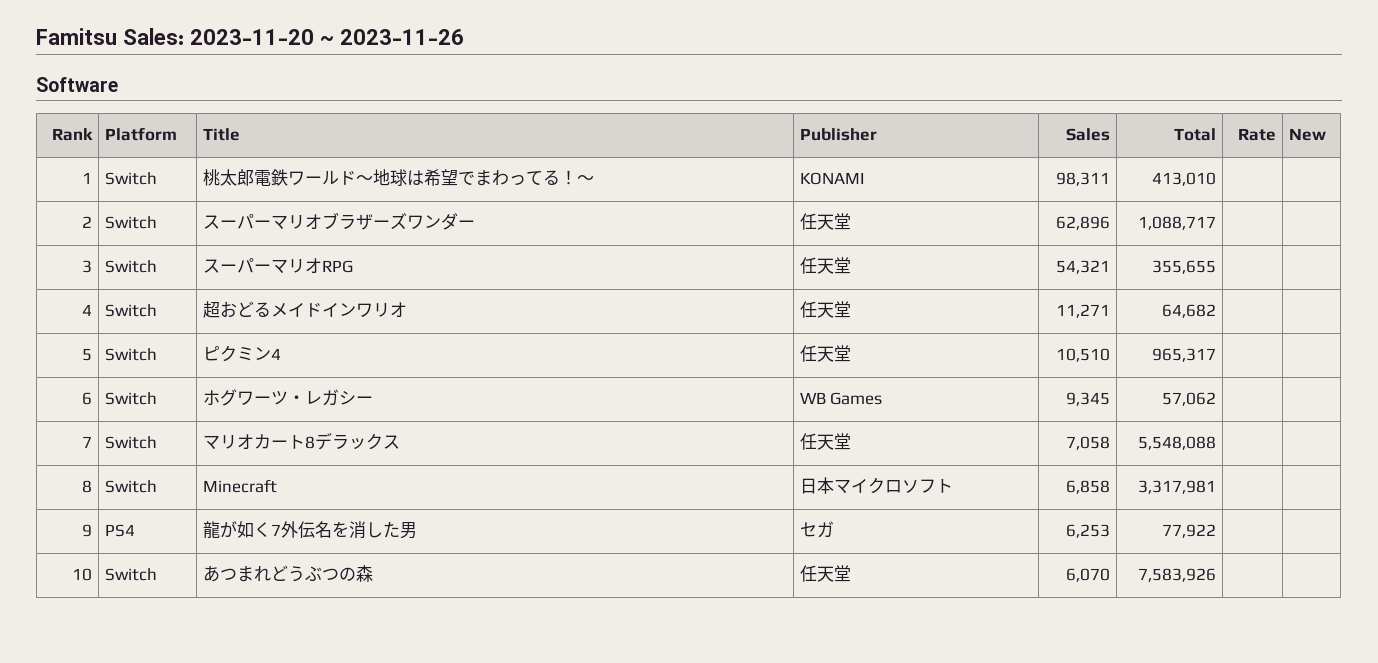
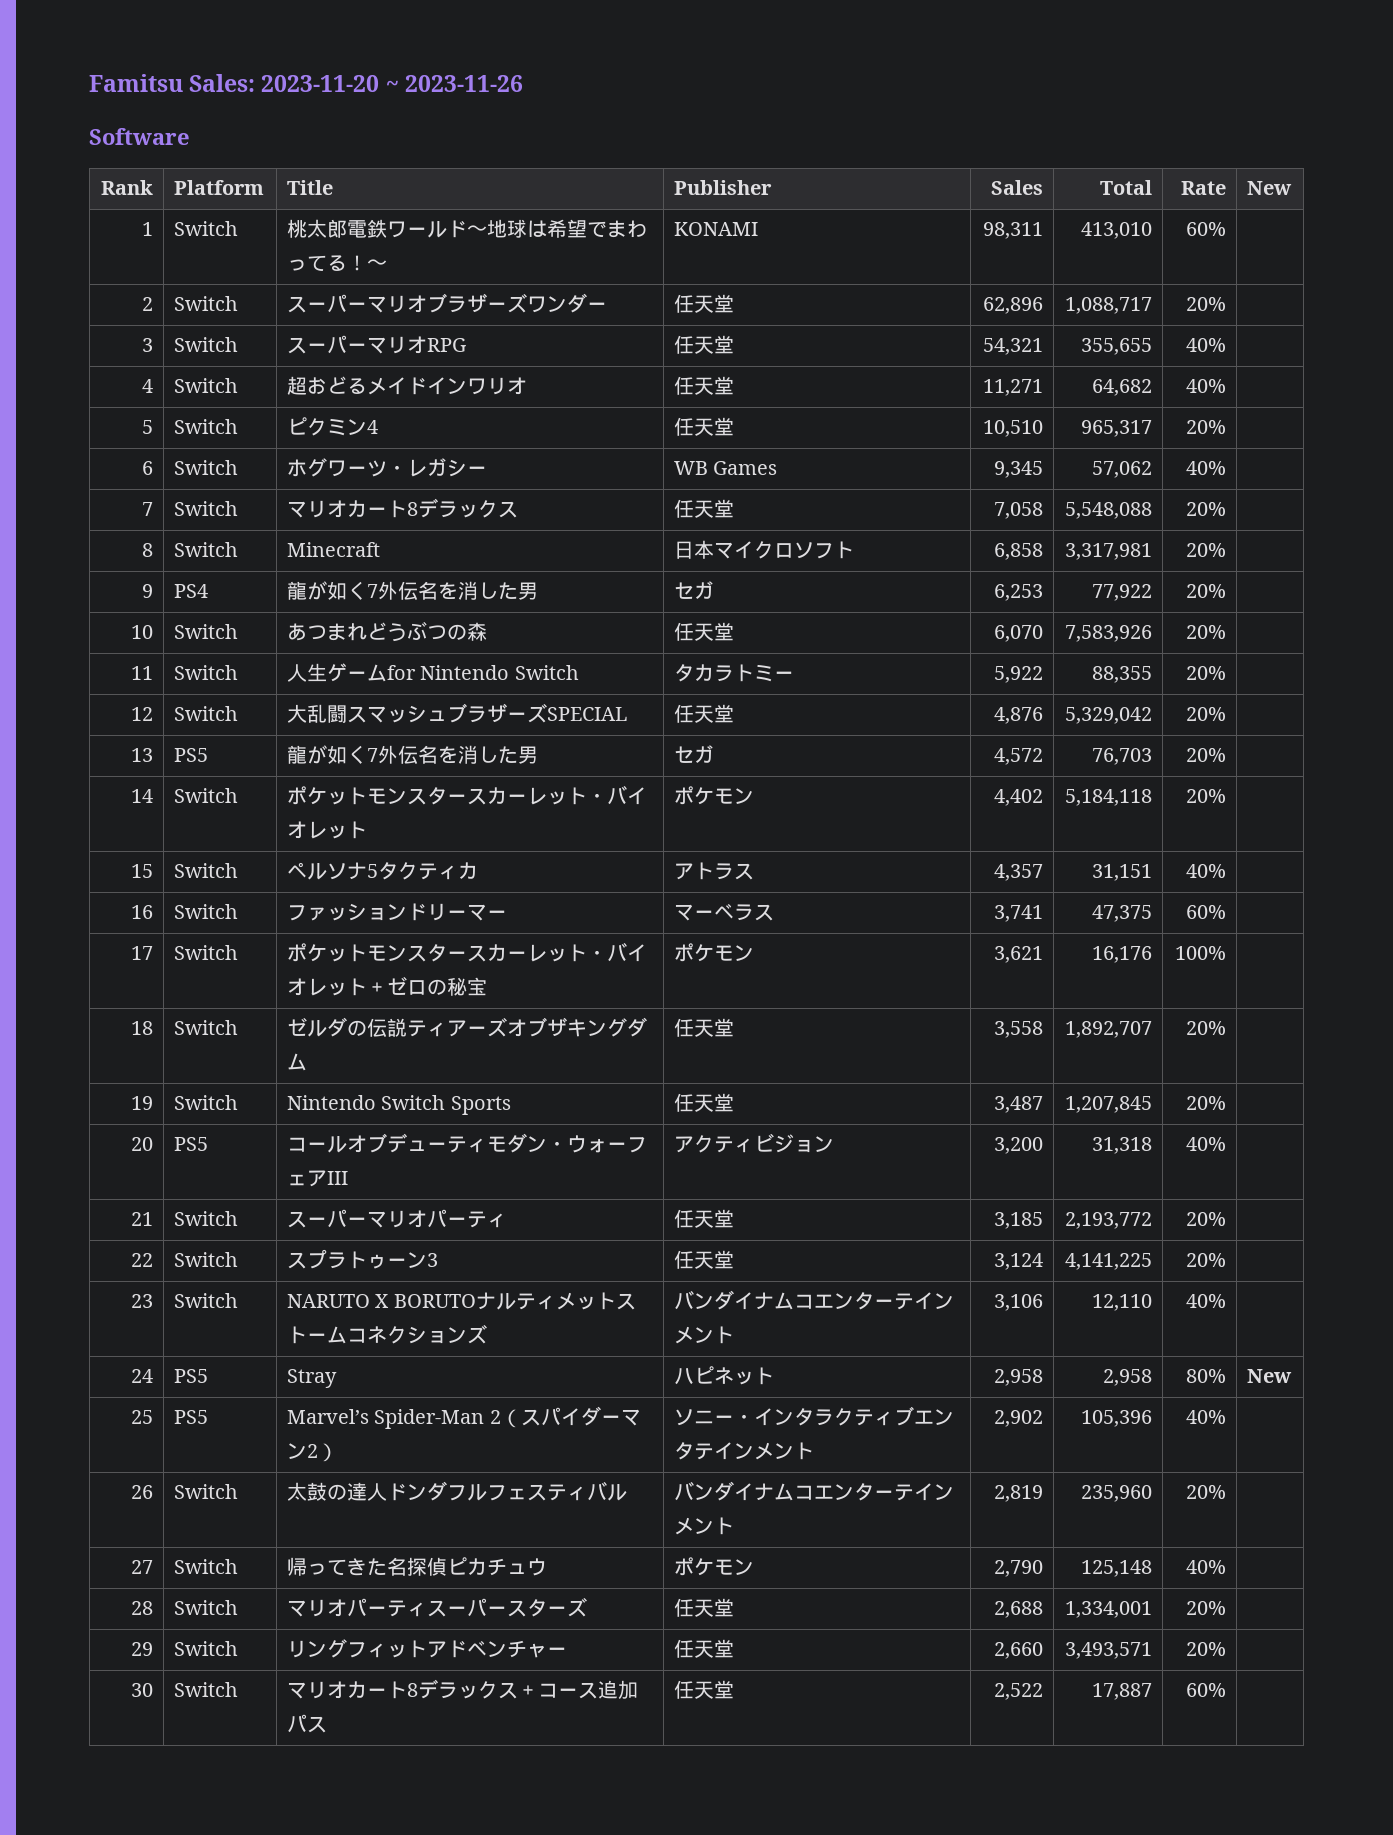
[355,175,373,184] ～ -> [466,225,487,236] 〜
[576,175,594,184] ～ -> [366,259,387,270] 〜
(1217, 179) none -> [1186,222,1227,236] 60%
(1217, 223) none -> [1186,297,1227,311] 20%
(1217, 267) none -> [1186,338,1227,352] 40%
(1217, 311) none -> [1186,379,1227,393] 40%
(1217, 355) none -> [1186,420,1227,434] 20%
(1217, 399) none -> [1186,461,1227,475] 40%
(1217, 443) none -> [1186,502,1227,516] 20%
(1217, 487) none -> [1186,543,1227,557] 20%
(1217, 531) none -> [1186,584,1227,598] 20%
(1217, 575) none -> [1186,625,1227,639] [131,666,154,680] [173,665,238,680] [286,663,579,682] [673,664,794,682] [994,666,1044,683] [1092,666,1153,683] [1186,666,1227,680] [131,707,154,721] [173,706,238,721] [286,703,627,723] [673,704,734,723] [994,707,1044,724] [1065,707,1153,724] [1186,707,1227,721] [131,748,154,762] [173,748,208,762] [286,745,538,764] [673,745,714,763] [994,748,1044,765] [1092,748,1153,765] [1186,748,1227,762] [131,789,154,803] [173,788,238,803] [286,785,647,805] [286,821,367,839] [673,786,754,805] [994,789,1044,806] [1065,789,1153,806] [1186,789,1227,803] [131,864,154,878] [173,863,238,878] [286,862,478,880] [673,862,754,880] [994,864,1044,881] [1092,864,1153,881] [1186,864,1227,878] [131,905,154,919] [173,904,238,919] [286,903,507,921] [673,904,774,921] [994,905,1044,922] [1092,905,1153,922] [1186,905,1227,919] [131,946,154,960] [173,945,238,960] [286,942,647,962] [286,976,487,996] [673,943,754,962] [994,946,1044,963] [1092,946,1153,963] [1175,946,1227,960] [131,1021,154,1035] [173,1020,238,1035] [286,1017,647,1037] [286,1053,307,1071] [673,1018,734,1037] [994,1021,1044,1038] [1065,1021,1153,1038] [1186,1021,1227,1035] [131,1096,154,1110] [173,1095,238,1110] [286,1095,511,1115] [673,1093,734,1112] [994,1096,1044,1113] [1065,1096,1153,1113] [1186,1096,1227,1110] [131,1137,154,1151] [173,1137,208,1151] [286,1133,647,1153] [286,1170,348,1187] [673,1133,834,1153] [994,1137,1044,1154] [1092,1137,1153,1154] [1186,1137,1227,1151] [131,1212,154,1226] [173,1211,238,1226] [286,1209,507,1228] [673,1209,734,1228] [994,1212,1044,1229] [1065,1212,1153,1229] [1186,1212,1227,1226] [131,1253,154,1267] [173,1252,238,1267] [286,1249,438,1269] [673,1250,734,1269] [994,1253,1044,1270] [1065,1253,1153,1270] [1186,1253,1227,1267] [131,1294,154,1308] [173,1293,238,1308] [286,1292,636,1310] [286,1324,487,1344] [673,1290,954,1310] [673,1326,734,1344] [994,1294,1044,1311] [1092,1294,1153,1311] [1186,1294,1227,1308] [131,1369,154,1383] [173,1369,208,1383] [286,1369,337,1388] [673,1366,774,1385] [994,1369,1044,1386] [1103,1369,1153,1386] [1186,1369,1227,1383] [1246,1369,1292,1383] [131,1410,154,1424] [173,1410,208,1424] [286,1406,641,1429] [286,1443,338,1462] [673,1406,954,1426] [673,1442,814,1460] [994,1410,1044,1427] [1081,1410,1153,1427] [1186,1410,1227,1424] [131,1485,154,1499] [173,1484,238,1499] [286,1481,627,1501] [673,1481,954,1501] [673,1517,734,1535] [994,1485,1044,1502] [1081,1485,1153,1502] [1186,1485,1227,1499] [131,1560,154,1574] [173,1559,238,1574] [286,1557,547,1576] [673,1557,754,1576] [994,1560,1044,1577] [1081,1560,1153,1577] [1186,1560,1227,1574] [131,1601,154,1615] [173,1600,238,1615] [286,1597,587,1617] [673,1598,734,1617] [994,1601,1044,1618] [1065,1601,1153,1618] [1186,1601,1227,1615] [131,1642,154,1656] [173,1641,238,1656] [286,1639,567,1658] [673,1639,734,1658] [994,1642,1044,1659] [1065,1642,1153,1659] [1186,1642,1227,1656] [131,1683,154,1697] [173,1682,238,1697] [286,1679,638,1700] [286,1714,327,1733] [673,1680,734,1699] [994,1683,1044,1700] [1092,1683,1153,1700] [1186,1683,1227,1697] 20% | // 11 | Switch | 人生ゲームfor Nintendo Switch | タカラトミー | 5,922 | 88,355 | 20% | // 12 | Switch | 大乱闘スマッシュブラザーズSPECIAL | 任天堂 | 4,876 | 5,329,042 | 20% | // 13 | PS5 | 龍が如く7外伝名を消した男 | セガ | 4,572 | 76,703 | 20% | // 14 | Switch | ポケットモンスタースカーレット・バイオレット | ポケモン | 4,402 | 5,184,118 | 20% | // 15 | Switch | ペルソナ5タクティカ | アトラス | 4,357 | 31,151 | 40% | // 16 | Switch | ファッションドリーマー | マーベラス | 3,741 | 47,375 | 60% | // 17 | Switch | ポケットモンスタースカーレット・バイオレット＋ゼロの秘宝 | ポケモン | 3,621 | 16,176 | 100% | // 18 | Switch | ゼルダの伝説ティアーズオブザキングダム | 任天堂 | 3,558 | 1,892,707 | 20% | // 19 | Switch | Nintendo Switch Sports | 任天堂 | 3,487 | 1,207,845 | 20% | // 20 | PS5 | コールオブデューティモダン・ウォーフェアIII | アクティビジョン | 3,200 | 31,318 | 40% | // 21 | Switch | スーパーマリオパーティ | 任天堂 | 3,185 | 2,193,772 | 20% | // 22 | Switch | スプラトゥーン3 | 任天堂 | 3,124 | 4,141,225 | 20% | // 23 | Switch | NARUTO X BORUTOナルティメットストームコネクションズ | バンダイナムコエンターテインメント | 3,106 | 12,110 | 40% | // 24 | PS5 | Stray | ハピネット | 2,958 | 2,958 | 80% | New // 25 | PS5 | Marvel’s Spider-Man 2（スパイダーマン2） | ソニー・インタラクティブエンタテインメント | 2,902 | 105,396 | 40% | // 26 | Switch | 太鼓の達人ドンダフルフェスティバル | バンダイナムコエンターテインメント | 2,819 | 235,960 | 20% | // 27 | Switch | 帰ってきた名探偵ピカチュウ | ポケモン | 2,790 | 125,148 | 40% | // 28 | Switch | マリオパーティスーパースターズ | 任天堂 | 2,688 | 1,334,001 | 20% | // 29 | Switch | リングフィットアドベンチャー | 任天堂 | 2,660 | 3,493,571 | 20% | // 30 | Switch | マリオカート8デラックス＋コース追加パス | 任天堂 | 2,522 | 17,887 | 60%

